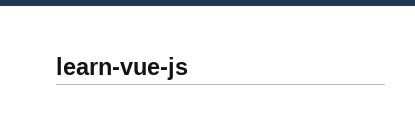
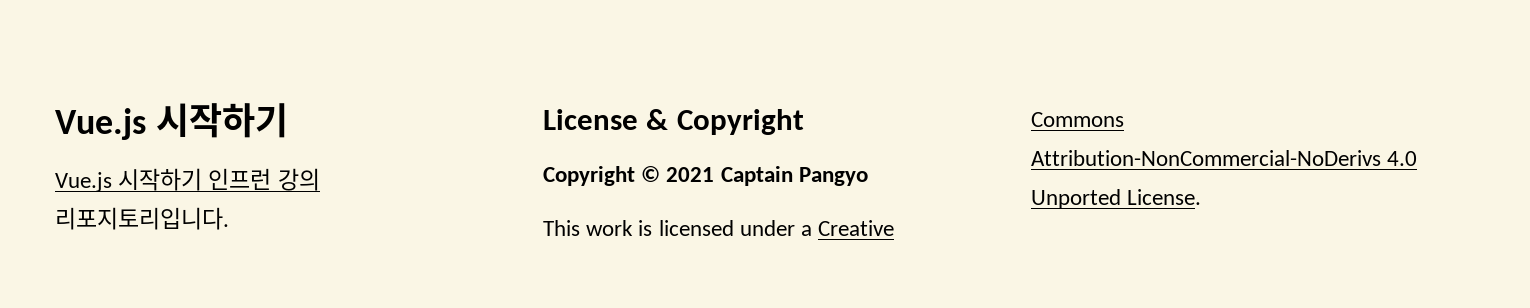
[56,57,188,80] learn-vue-js -> [55,103,288,140] [55,168,320,192] [55,207,229,230] [543,109,804,135] [543,166,868,186] [543,220,895,236] [1031,112,1124,127] [1031,150,1418,166] [1031,189,1202,209] Vue.js 시작하기 // Vue.js 시작하기 인프런 강의 리포지토리입니다. // License & Copyright // Copyright © 2021 Captain Pangyo // This work is licensed under a Creative Commons Attribution-NonCommercial-NoDerivs 4.0 Unported License.

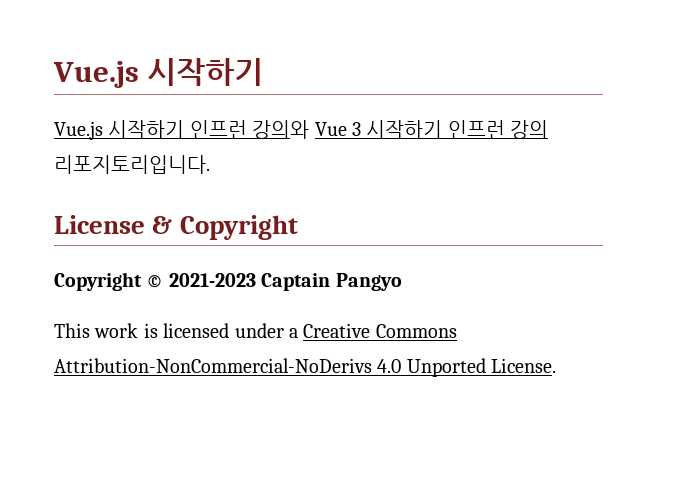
(272, 179) none -> [252,120,505,139] 강의와 Vue 3 시작하기 인프런
[666,167,715,182] 2021 -> [168,273,256,287] 2021-2023

